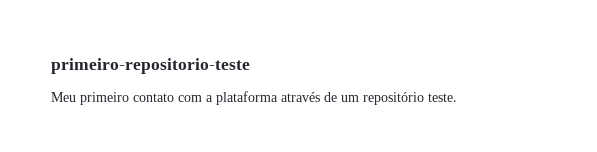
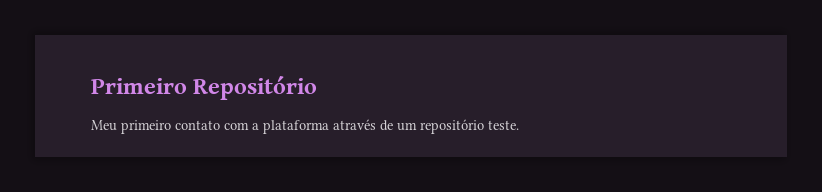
[51,58,250,74] primeiro-repositorio-teste -> [91,76,318,100] Primeiro Repositório

